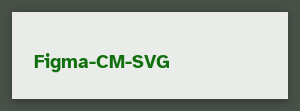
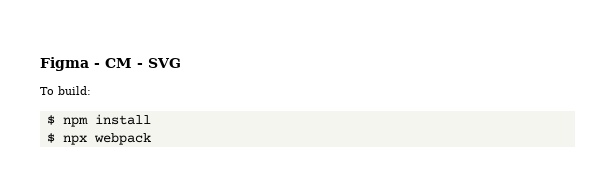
[34,53,170,73] Figma-CM-SVG -> [40,57,181,71] [40,86,91,95] [46,114,151,127] [46,133,151,145] Figma - CM - SVG // To build: // $ npm install // $ npx webpack

